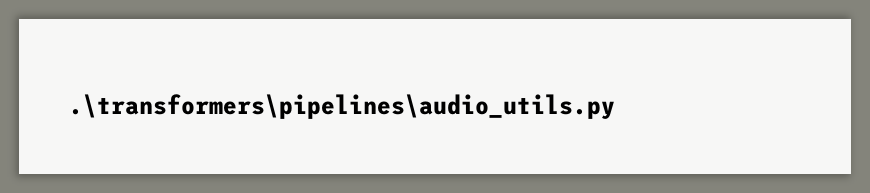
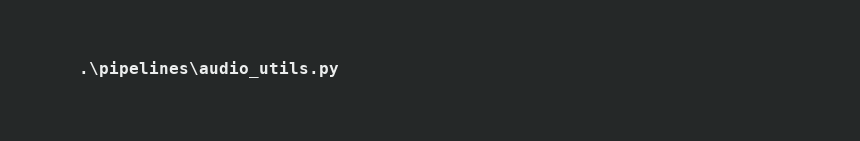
[69,94,615,119] .\transformers\pipelines\audio_utils.py -> [79,61,339,78] .\pipelines\audio_utils.py

